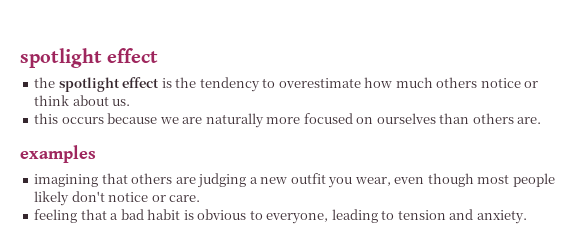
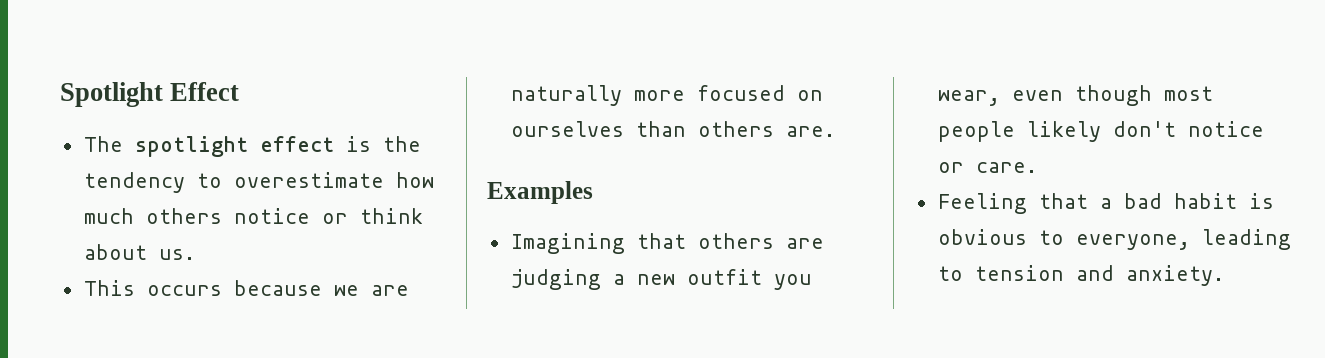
[20,48,159,68] [34,77,56,88] spotlight effect // the -> [60,82,240,107] [83,136,123,152] Spotlight Effect // The
[34,113,59,124] this -> [83,280,135,296] This
[20,145,96,163] [34,174,99,187] examples // imagining -> [487,181,593,204] [510,233,625,254] Examples // Imagining
[34,209,78,223] feeling -> [937,193,1027,214] Feeling

